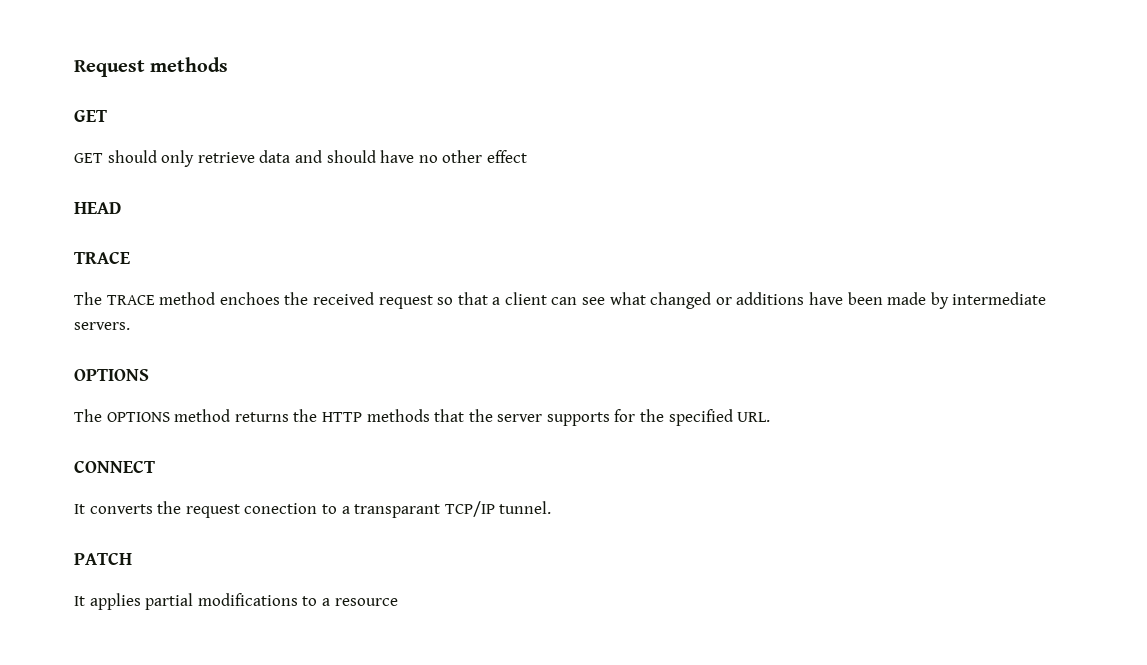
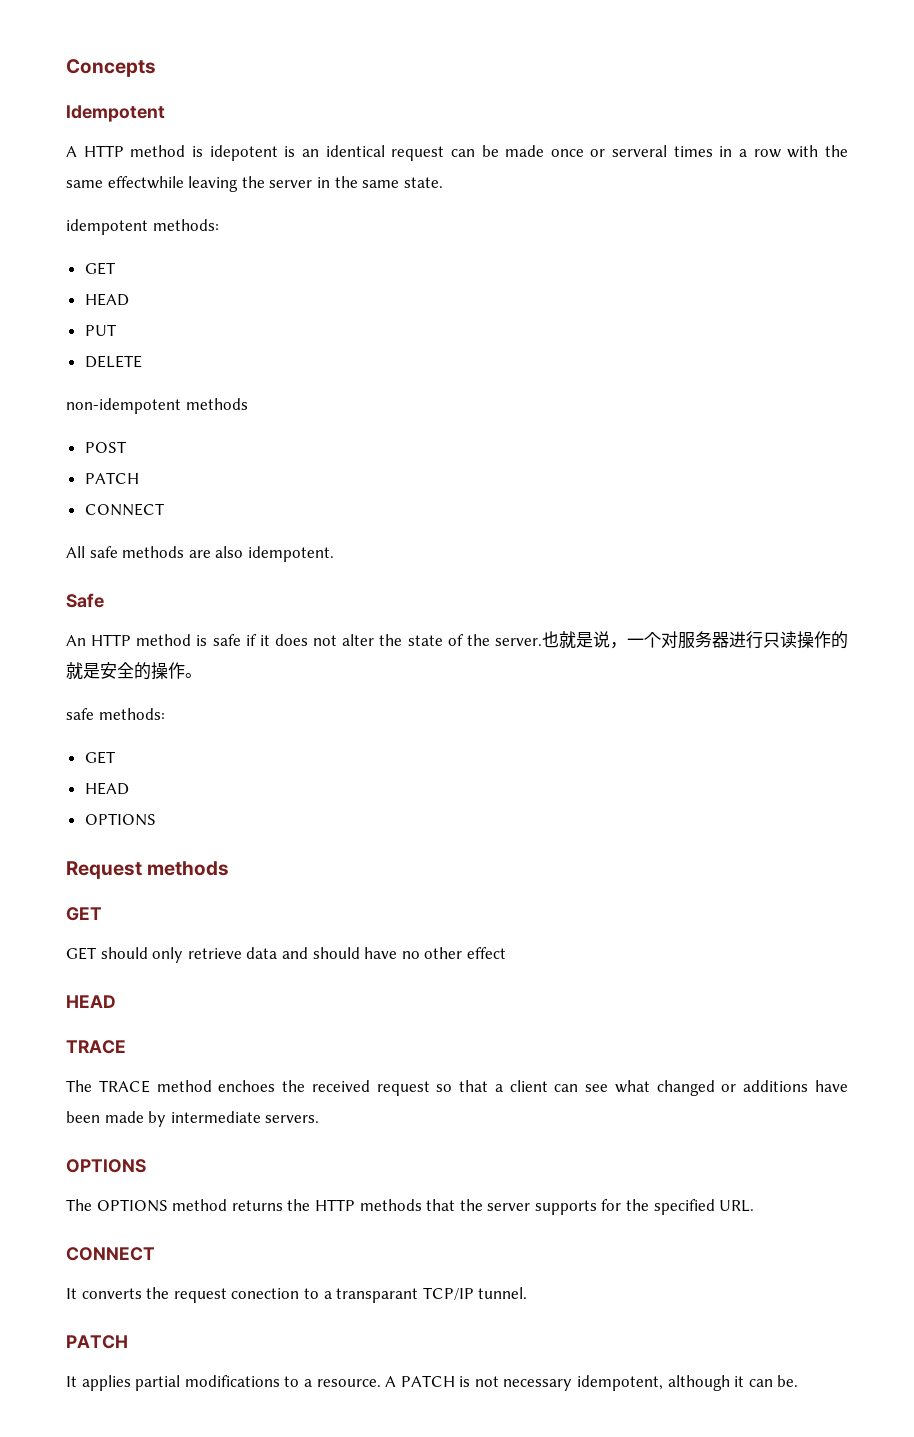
(74, 68) none -> [66,59,156,77] [66,105,165,122] [66,145,848,161] [66,176,443,192] [66,219,219,235] [84,262,115,275] [84,293,129,306] [84,324,116,336] [84,355,142,368] [66,398,248,414] [84,441,126,453] [84,472,139,484] [84,503,164,516] [66,546,334,562] [66,593,104,608] [66,631,849,649] [66,662,202,680] [66,708,165,720] [84,751,115,764] [84,782,129,795] [84,813,156,826] Concepts // Idempotent // A HTTP method is idepotent is an identical request can be made once or serveral times in a row with the same effectwhile leaving the server in the same state. // idempotent methods: // GET // HEAD // PUT // DELETE // non-idempotent methods // POST // PATCH // CONNECT // All safe methods are also idempotent. // Safe // An HTTP method is safe if it does not alter the state of the server.也就是说，一个对服务器进行只读操作的就是安全的操作。 // safe methods: // GET // HEAD // OPTIONS //
[334,598,398,606] resource -> [316,1375,799,1391] resource. A PATCH is not necessary idempotent, although it can be.

